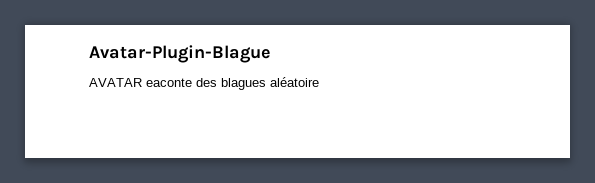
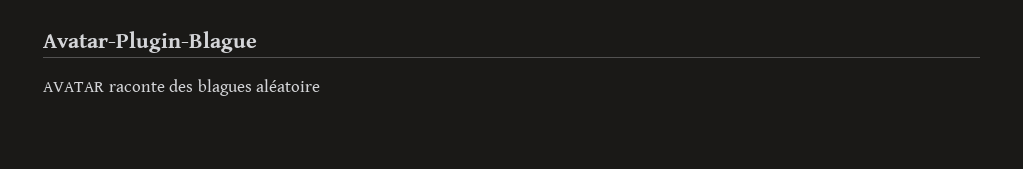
[146,78,192,87] eaconte -> [108,82,165,92] raconte

